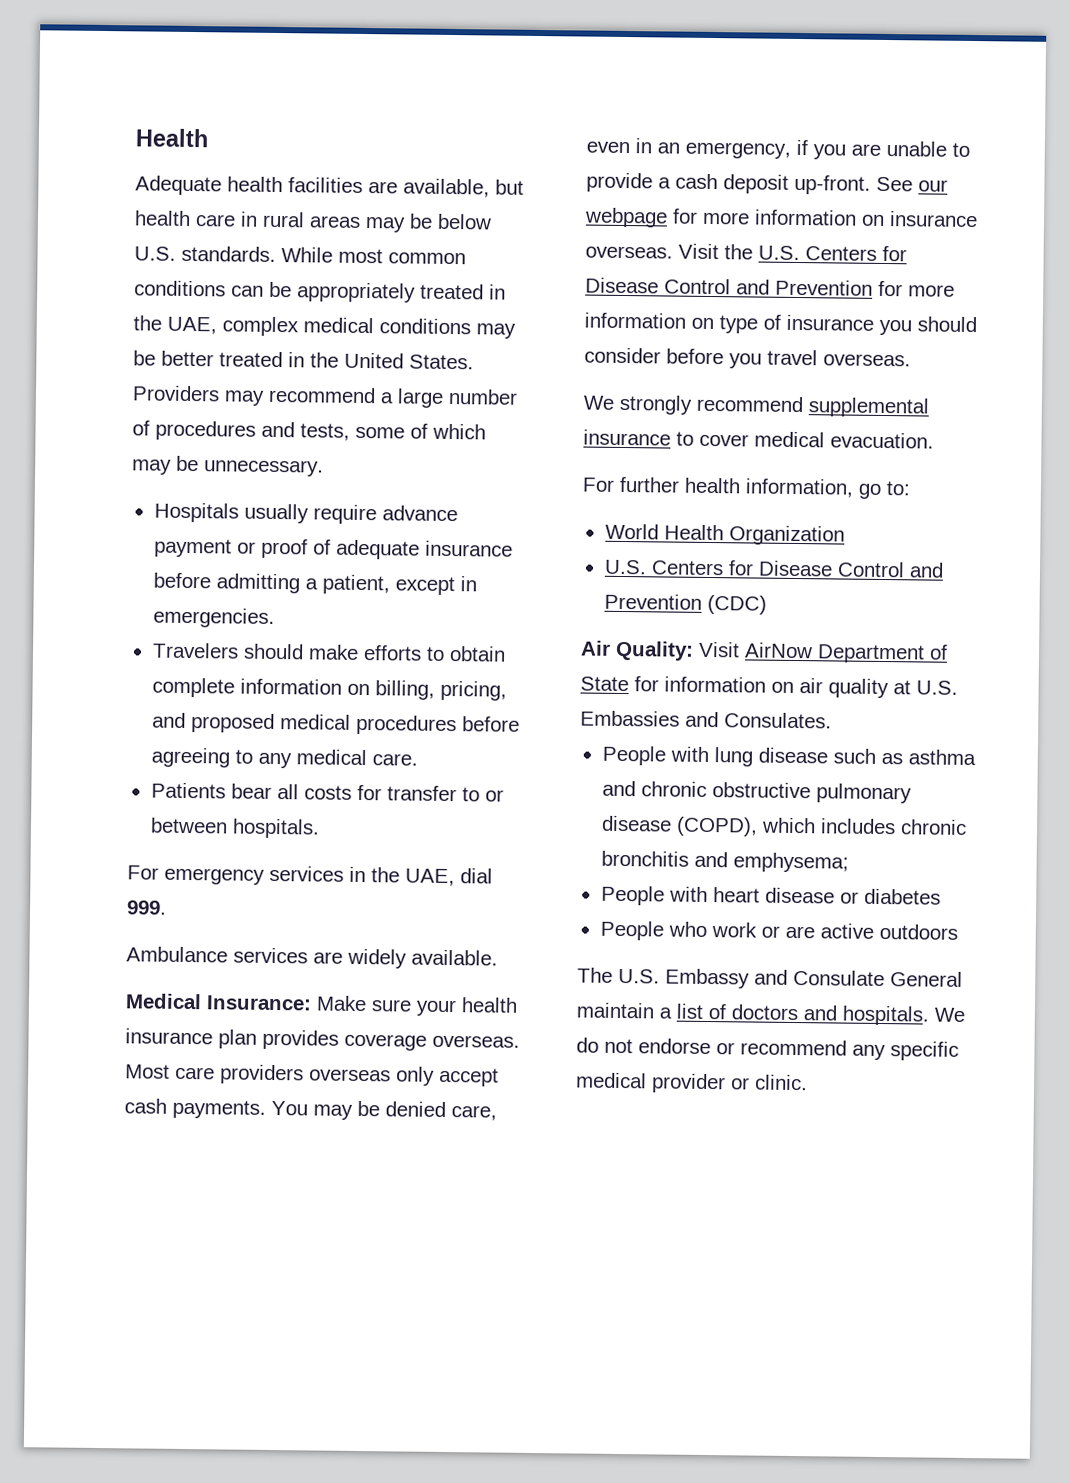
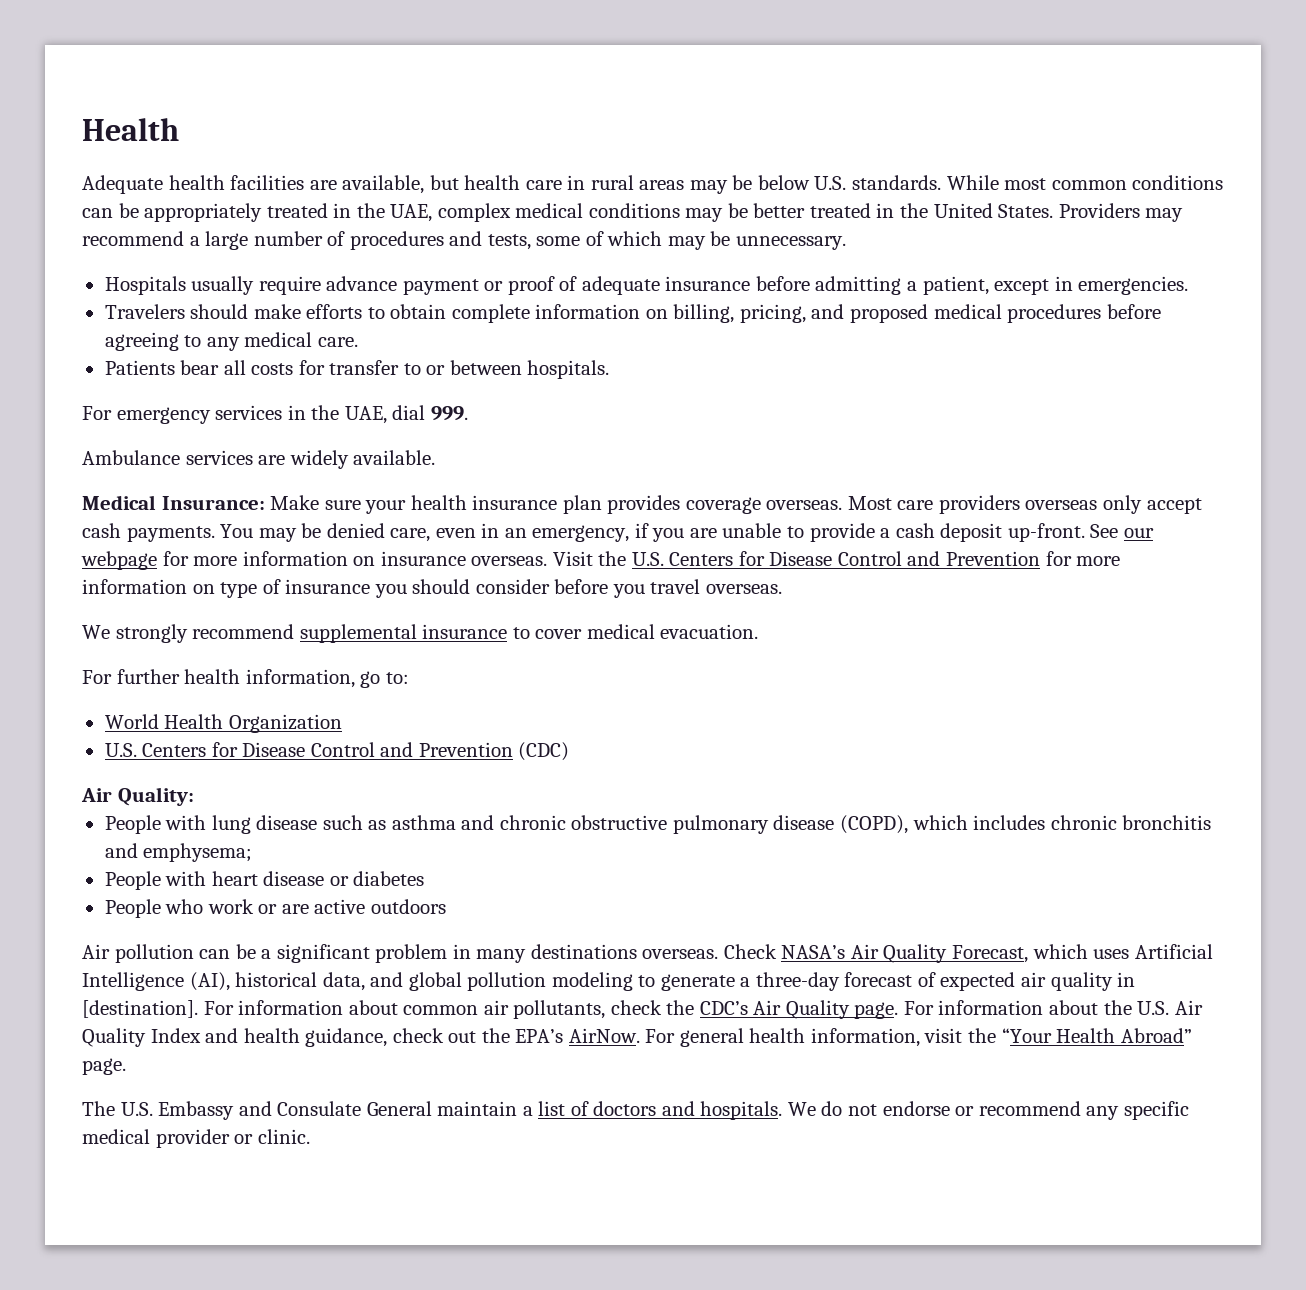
[698,641,948,664] [580,676,958,699] [580,710,832,729] Visit AirNow Department of State for information on air quality at U.S. Embassies and Consulates. -> (194, 796) none
(958, 931) none -> [82,944,1213,963] [82,972,1136,991] [82,1000,1203,1019] [82,1028,1192,1047] [82,1058,126,1075] // Air pollution can be a significant problem in many destinations overseas. Check NASA’s Air Quality Forecast, which uses Artificial Intelligence (AI), historical data, and global pollution modeling to generate a three-day forecast of expected air quality in [destination]. For information about common air pollutants, check the CDC’s Air Quality page. For information about the U.S. Air Quality Index and health guidance, check out the EPA’s AirNow. For general health information, visit the “Your Health Abroad” page.

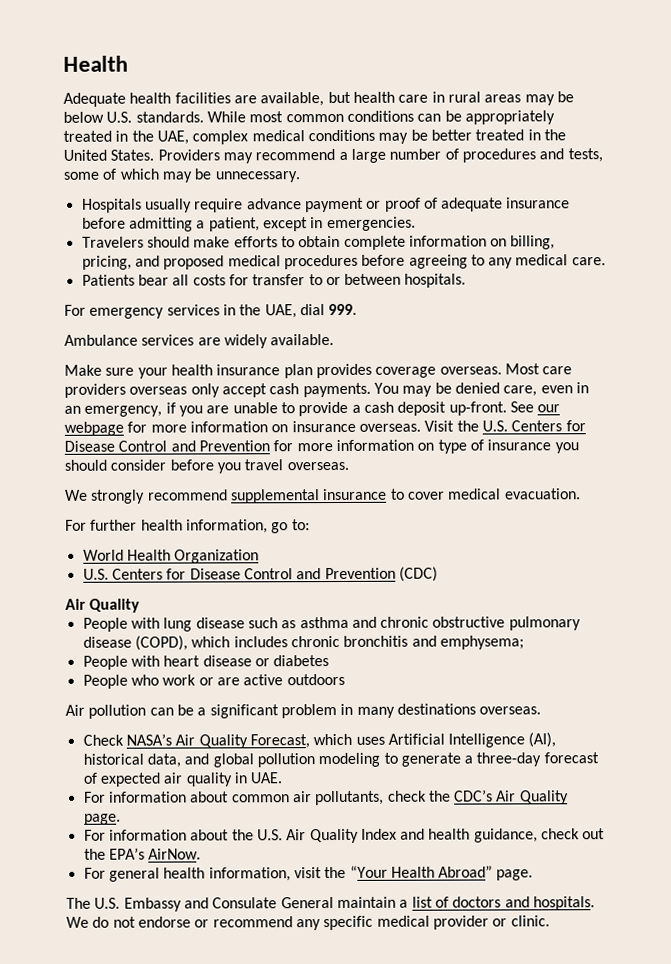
[82,495,265,510] Medical Insurance: -> (335, 340) none
[117,787,194,806] Quality: -> [89,598,141,613] Quality
(719, 954) none -> (542, 710) //
[82,1000,198,1018] [destination]. -> [250,772,283,784] UAE. //
(899, 1010) none -> (121, 819) //
(640, 1035) none -> (202, 854) //

